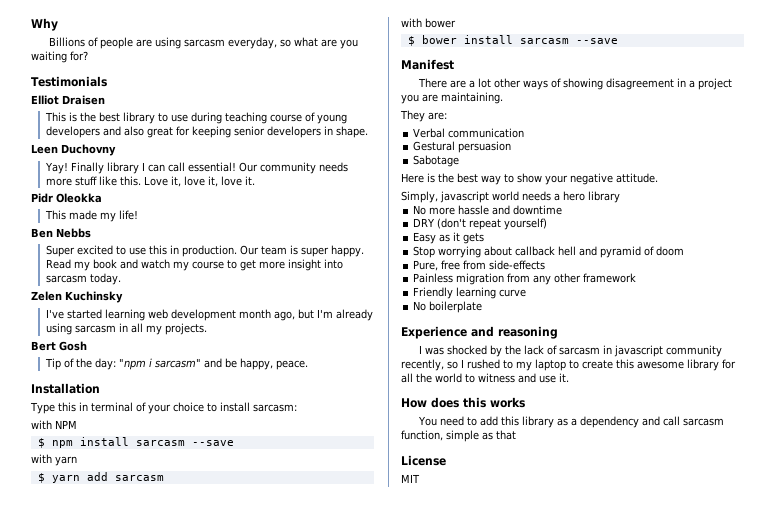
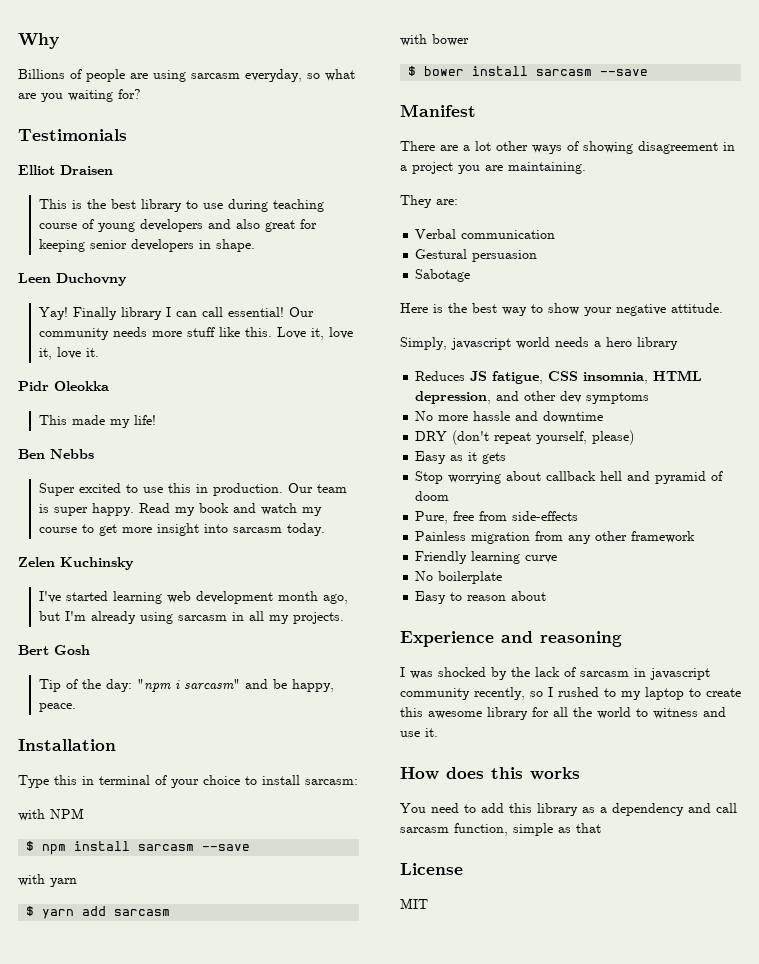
(620, 197) none -> [415,370,703,384] [415,391,650,404] // Reduces JS fatigue, CSS insomnia, HTML depression, and other dev symptoms
[504,218,548,230] yourself) -> [536,430,635,445] yourself, please)
(483, 307) none -> [415,591,547,604] // Easy to reason about

